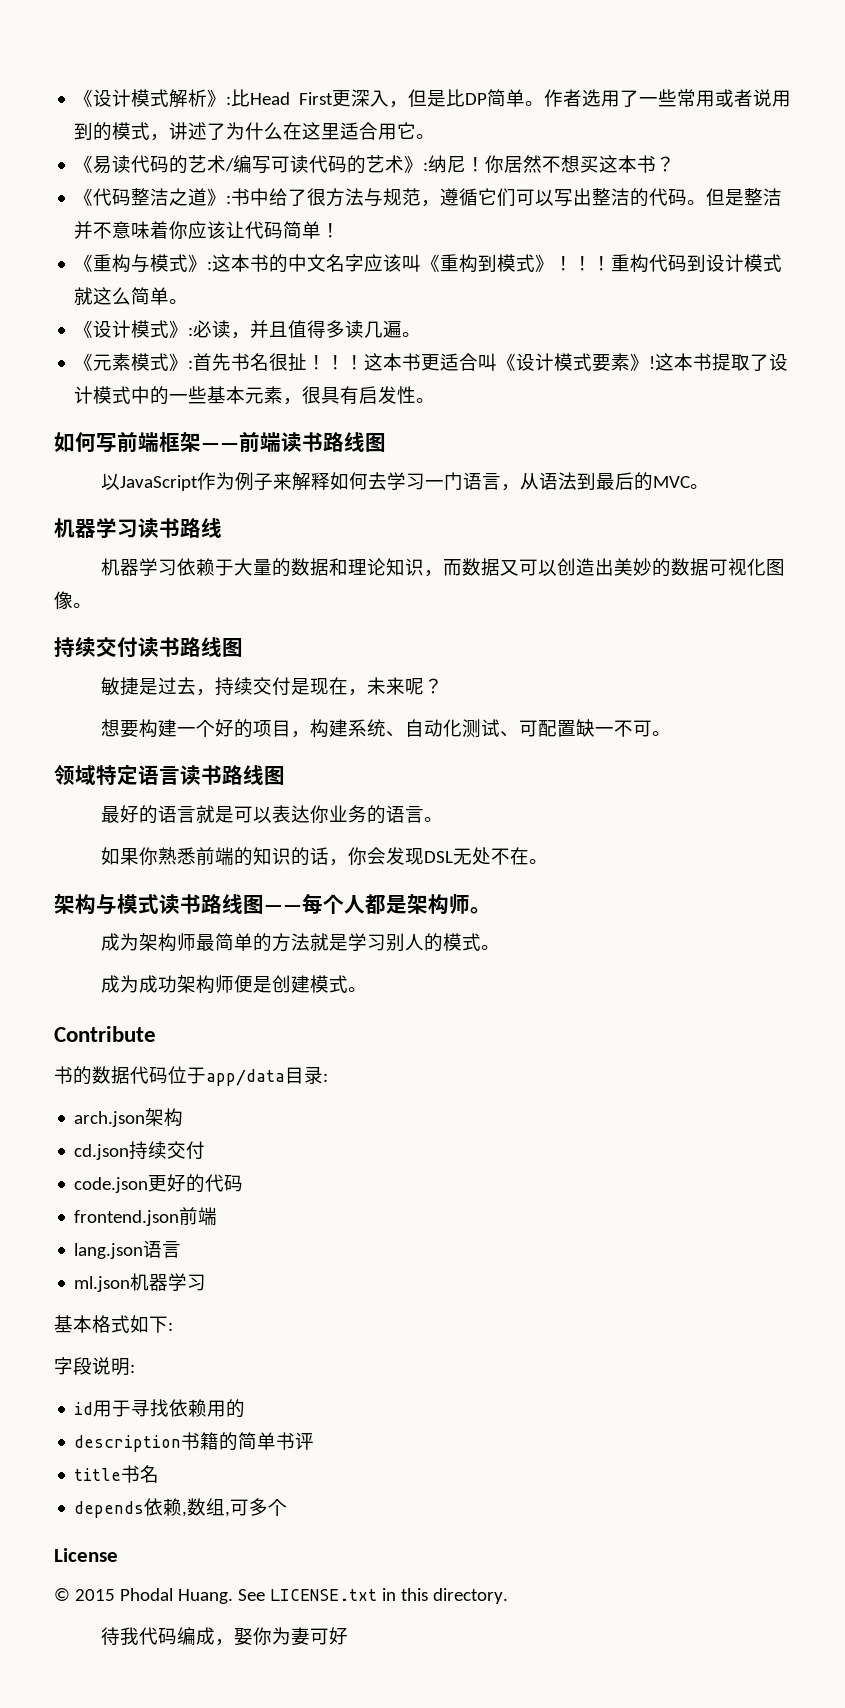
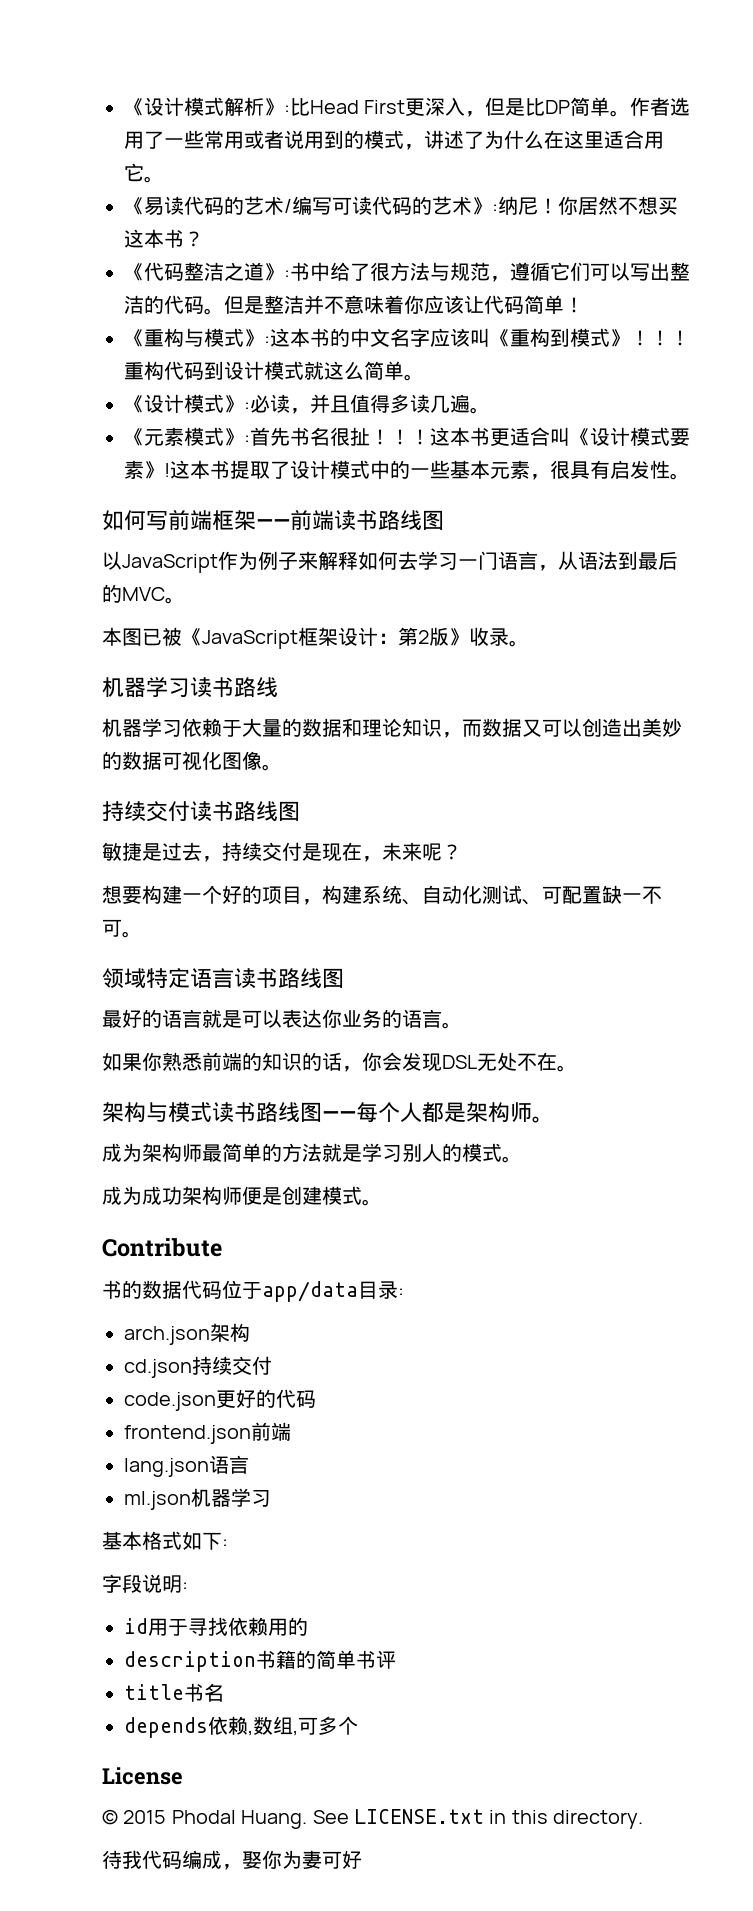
(710, 486) none -> [102,627,529,649] // 本图已被《JavaScript框架设计：第2版》收录。

